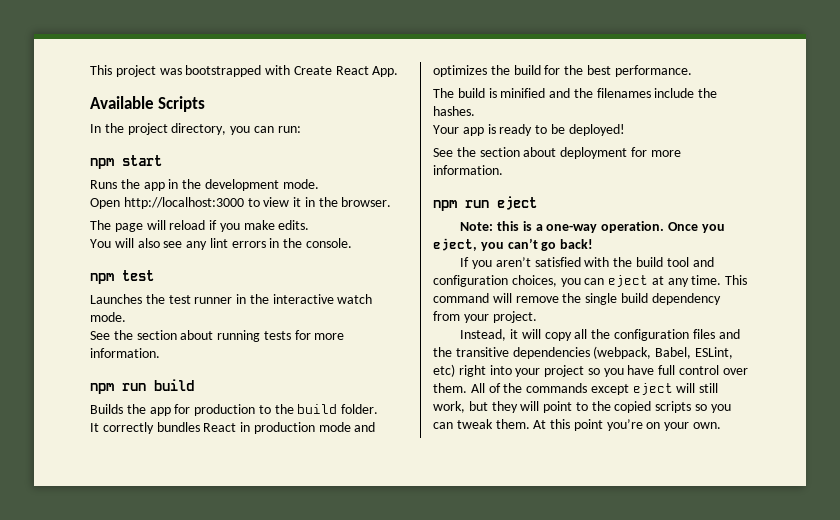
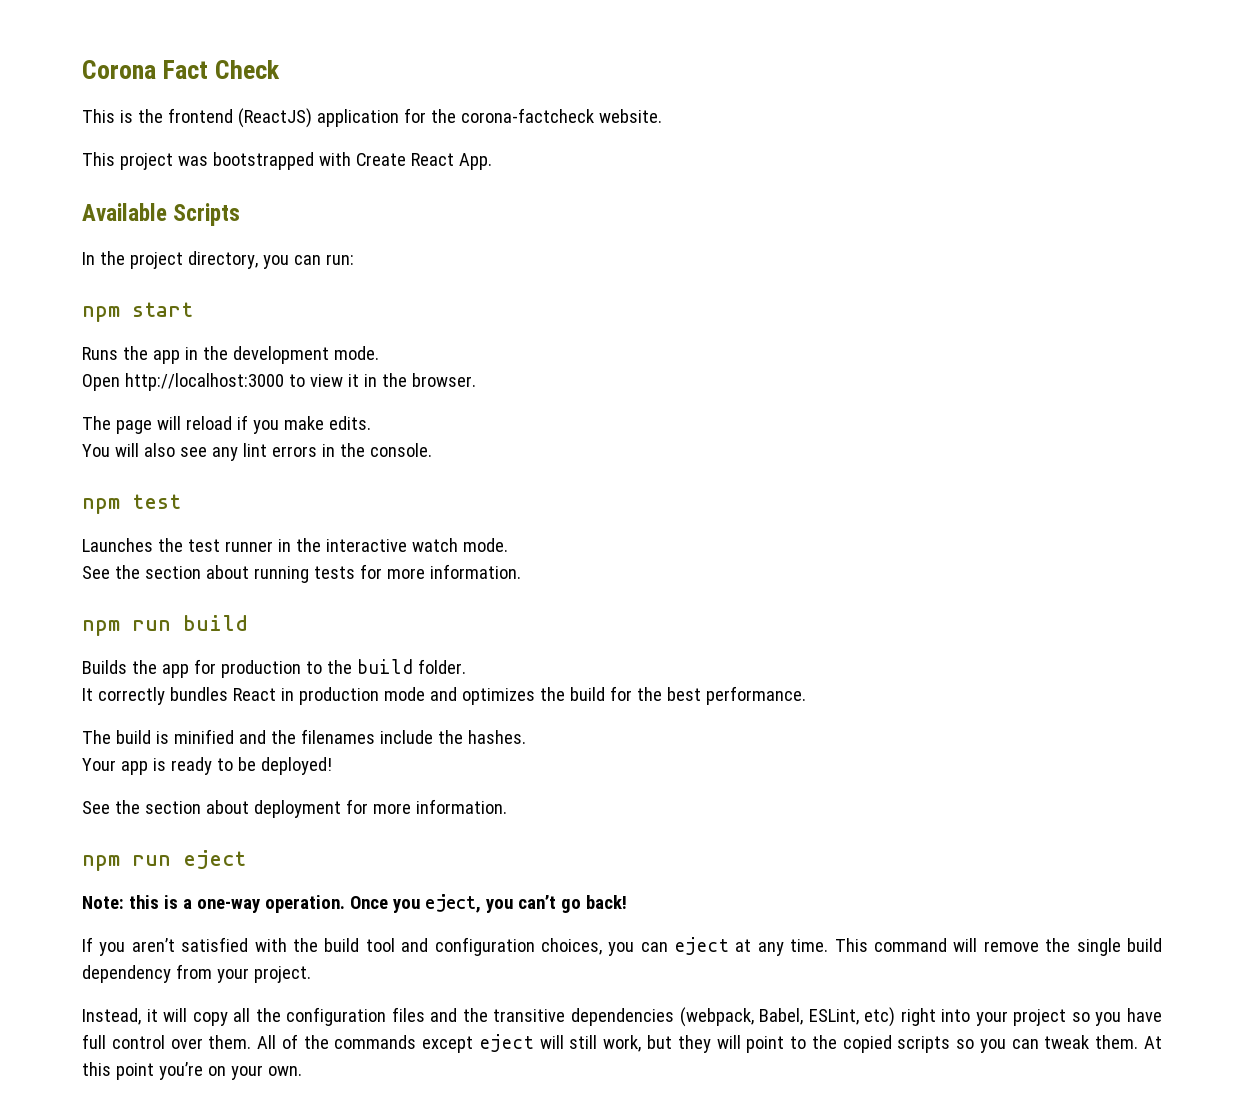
(90, 70) none -> [82,60,281,79] [82,108,662,128] Corona Fact Check // This is the frontend (ReactJS) application for the corona-factcheck website. //

